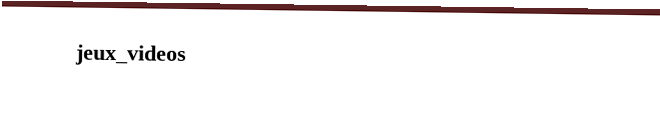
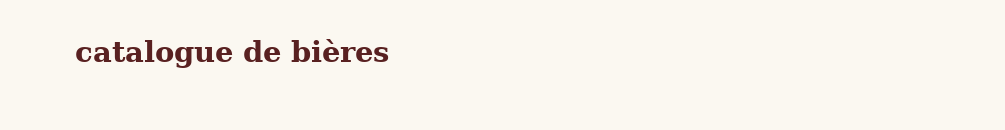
[75,44,187,67] jeux_videos -> [75,39,389,68] catalogue de bières

